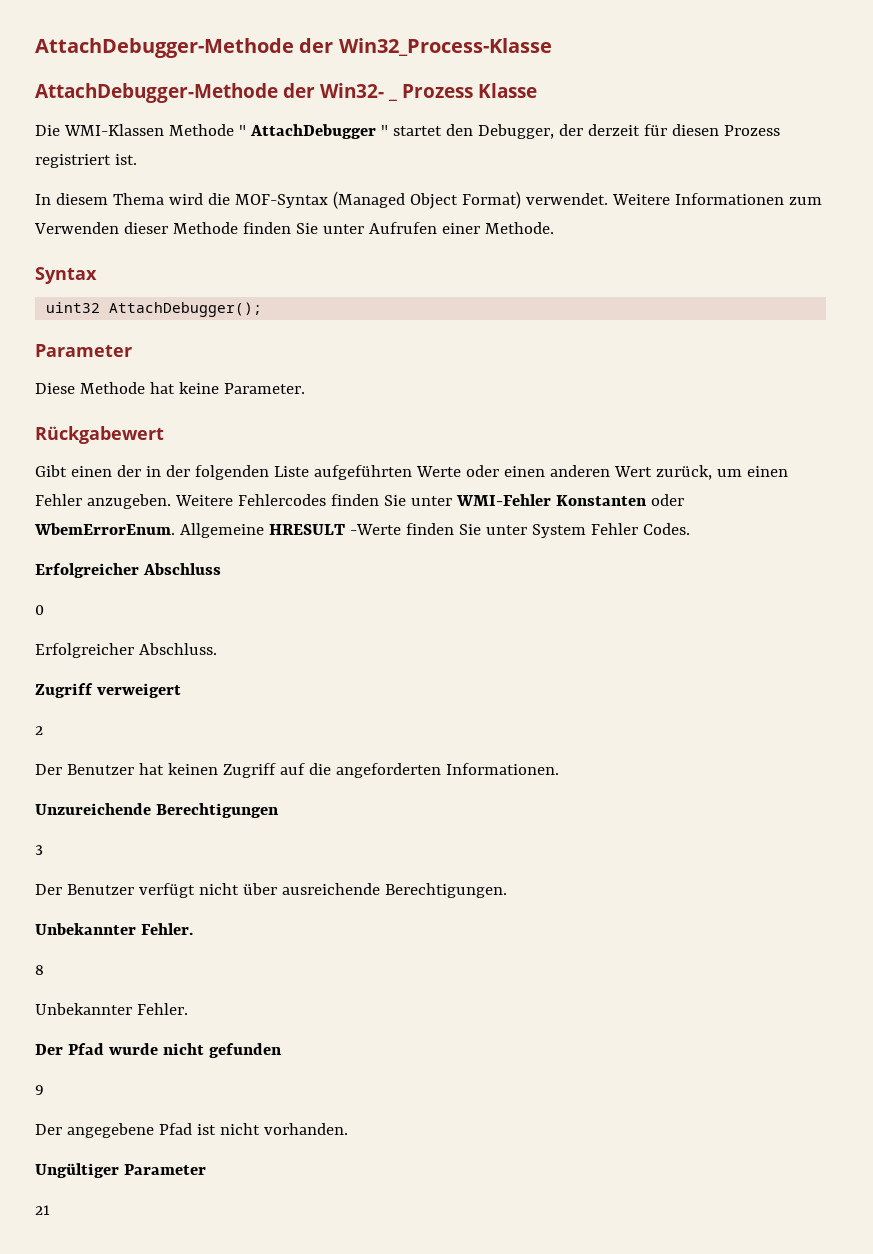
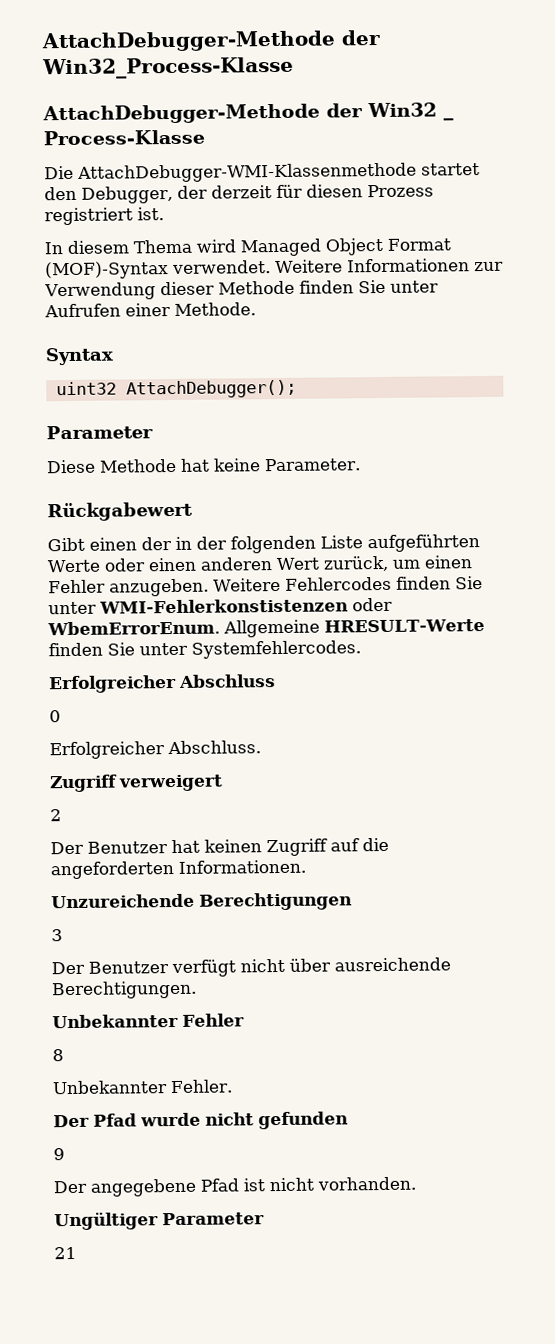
[320,83,384,98] [388,98,397,101] [402,83,537,98] [35,124,388,139] Win32- _ Prozess Klasse // Die WMI-Klassen Methode " AttachDebugger " -> [367,102,454,121] [43,129,205,146] [44,162,417,183] Win32 _ Process-Klasse // Die AttachDebugger-WMI-Klassenmethode
[207,191,521,209] die MOF-Syntax (Managed Object Format) -> [240,237,451,257] [45,261,169,280] Managed Object Format (MOF)-Syntax
[788,197,822,205] [34,222,119,234] zum Verwenden -> [473,261,504,272] [44,282,156,301] zur Verwendung
[455,494,647,506] WMI-Fehler Konstanten -> [99,598,348,614] WMI-Fehlerkonstistenzen
[268,523,690,538] HRESULT -Werte finden Sie unter System Fehler Codes. -> [324,619,485,633] [48,640,361,659] HRESULT-Werte finden Sie unter Systemfehlercodes.
[140,923,193,935] Fehler. -> [182,1013,245,1027] Fehler

